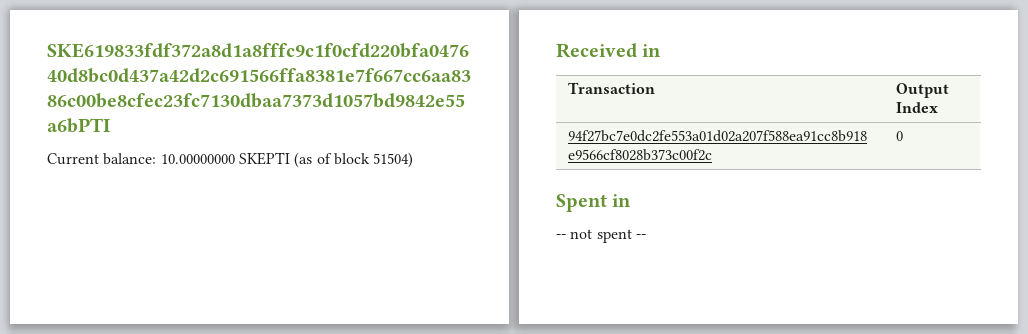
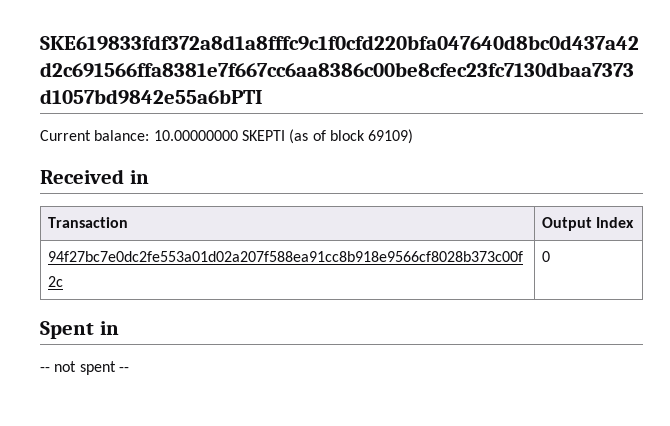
[373,152,414,168] 51504) -> [368,129,414,144] 69109)

